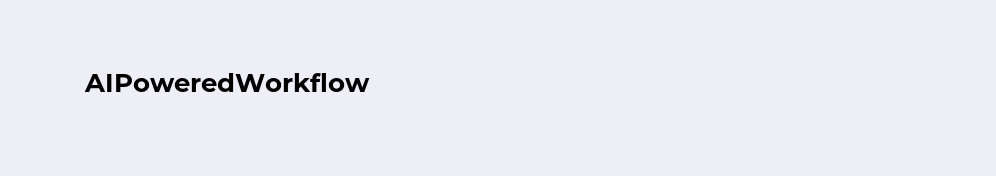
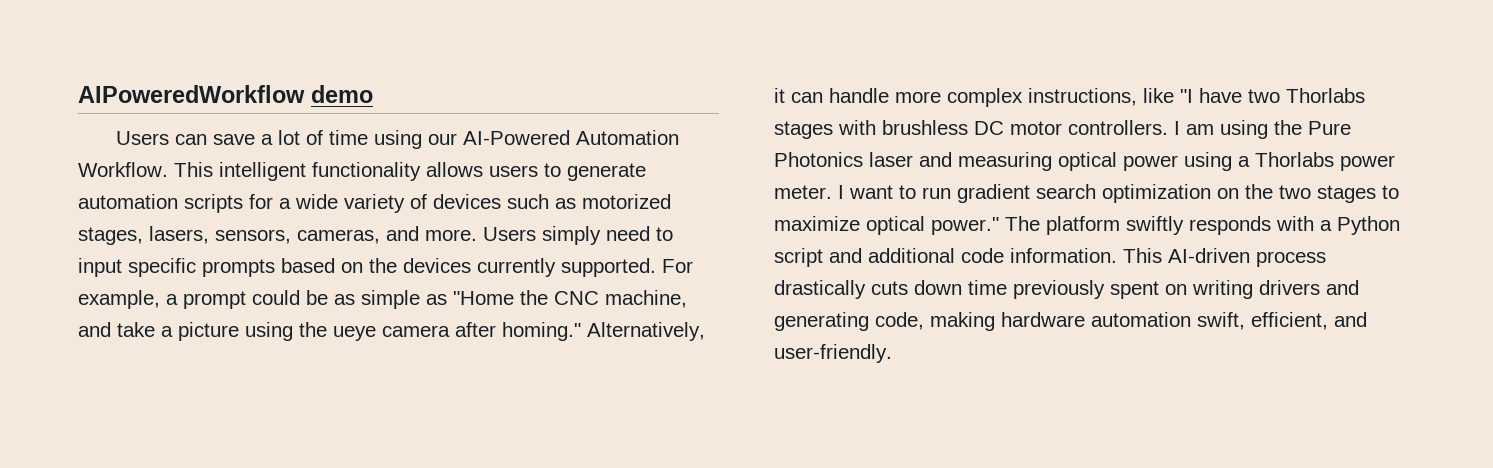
(370, 82) none -> [311,85,373,103] [116,130,680,149] [78,162,646,181] [78,194,671,213] [78,226,673,245] [78,258,693,277] [78,290,687,309] [78,322,705,341] [774,88,1365,107] [774,120,1351,139] [774,152,1395,171] [774,184,1399,203] [774,216,1400,235] [774,248,1326,267] [774,280,1359,299] [774,312,1367,331] [774,344,892,363] demo // Users can save a lot of time using our AI-Powered Automation Workflow. This intelligent functionality allows users to generate automation scripts for a wide variety of devices such as motorized stages, lasers, sensors, cameras, and more. Users simply need to input specific prompts based on the devices currently supported. For example, a prompt could be as simple as "Home the CNC machine, and take a picture using the ueye camera after homing." Alternatively, it can handle more complex instructions, like "I have two Thorlabs stages with brushless DC motor controllers. I am using the Pure Photonics laser and measuring optical power using a Thorlabs power meter. I want to run gradient search optimization on the two stages to maximize optical power." The platform swiftly responds with a Python script and additional code information. This AI-driven process drastically cuts down time previously spent on writing drivers and generating code, making hardware automation swift, efficient, and user-friendly.

